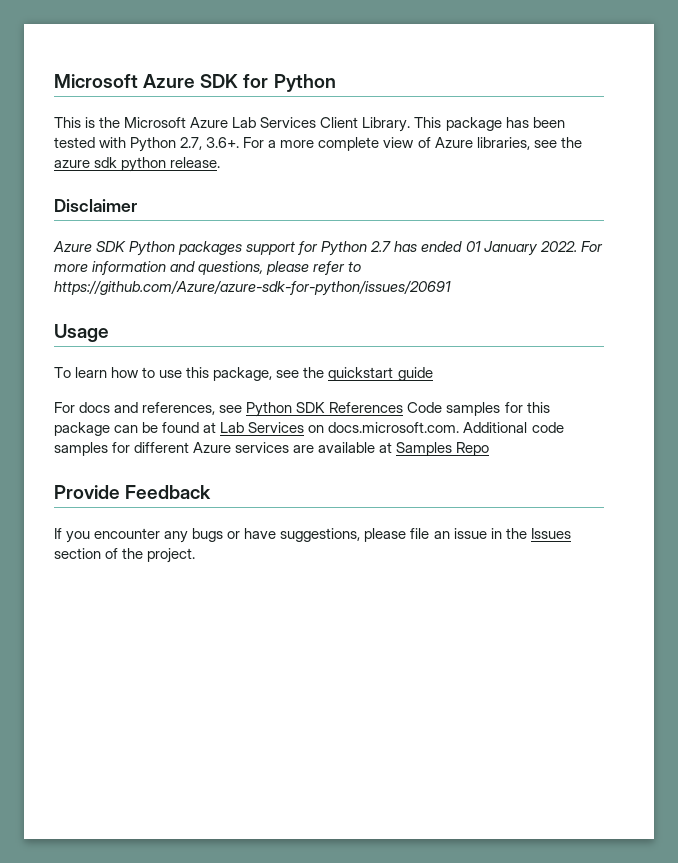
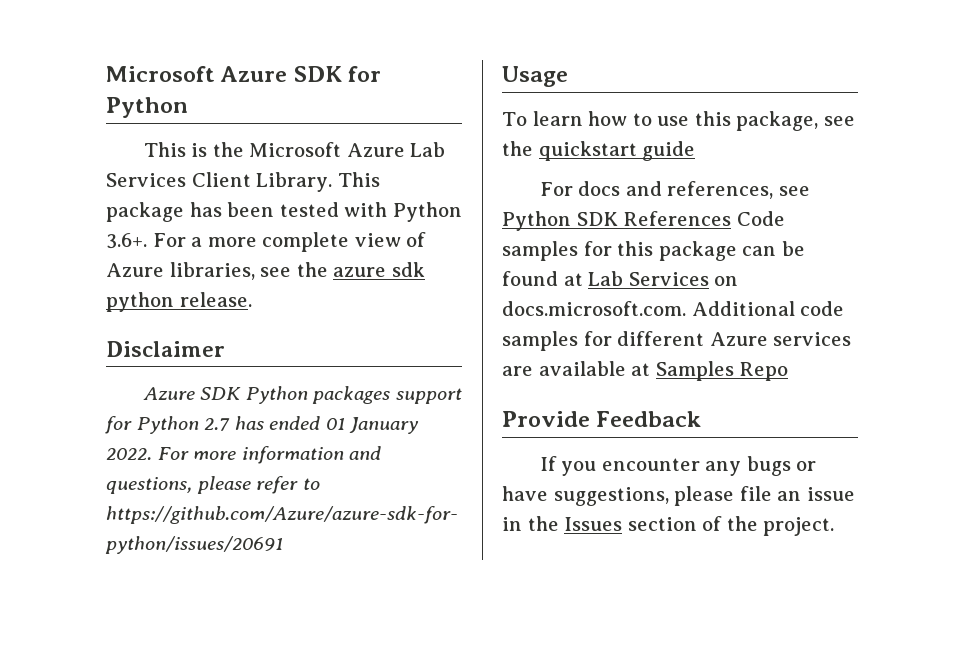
[180,137,203,150] 2.7, -> (462, 212) none

